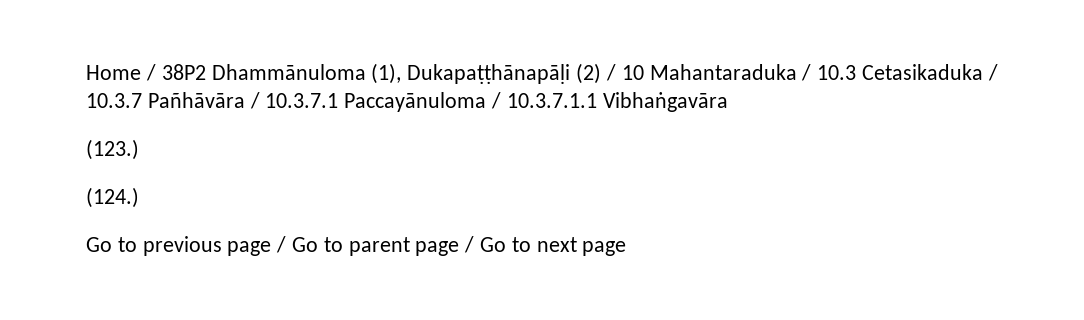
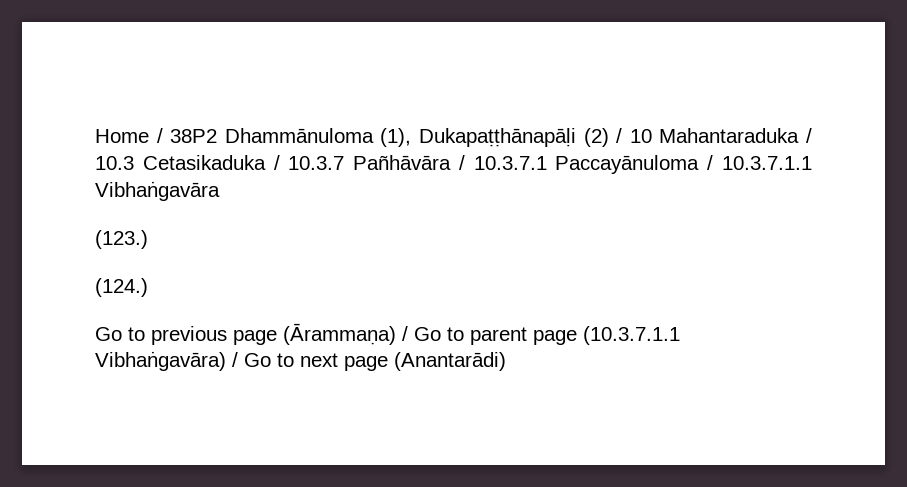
(272, 248) none -> [283,323,396,345] (Ārammaṇa)
(460, 248) none -> [583,326,680,345] [95,351,226,371] (10.3.7.1.1 Vibhaṅgavāra)
(627, 248) none -> [394,352,506,371] (Anantarādi)

